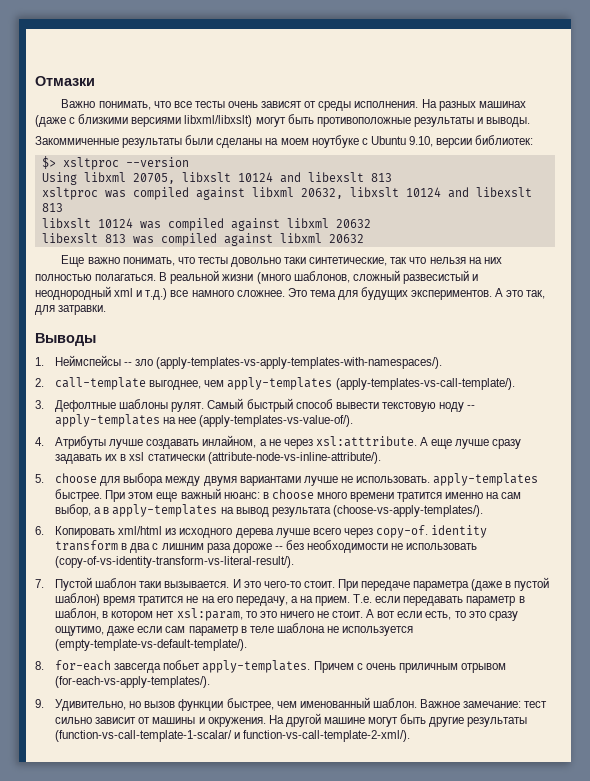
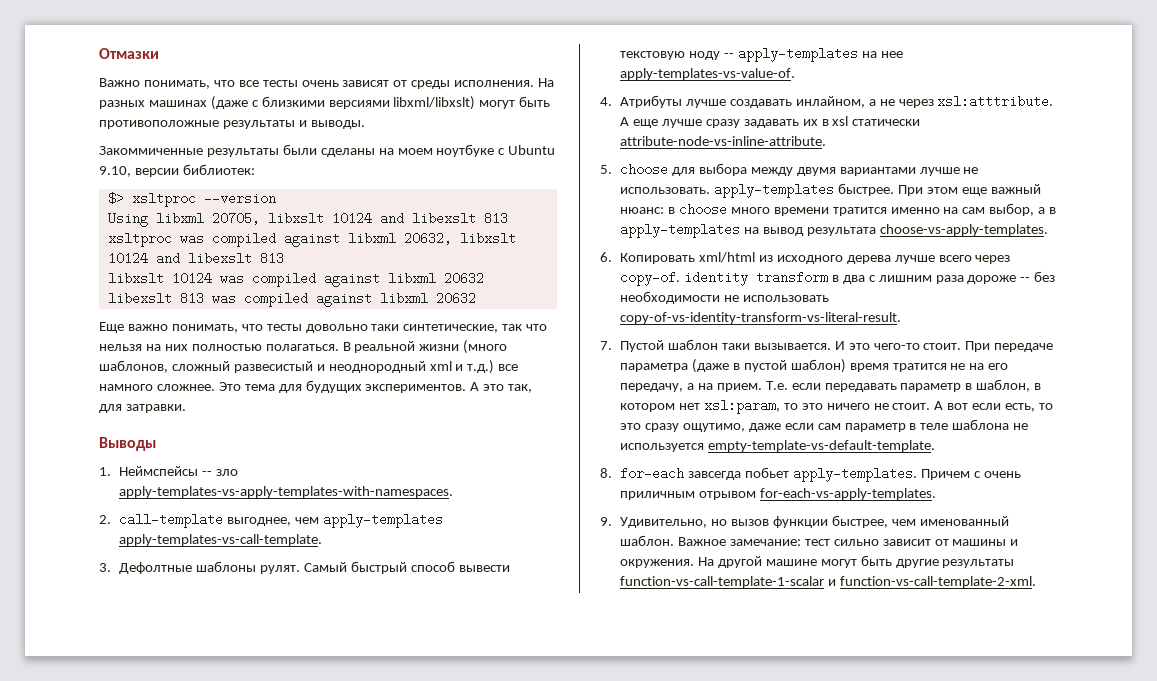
[156,357,443,369] (apply-templates-vs-apply-templates-with-namespaces/). -> [119,486,454,498] apply-templates-vs-apply-templates-with-namespaces.
[335,378,515,390] (apply-templates-vs-call-template/). -> [119,534,323,546] apply-templates-vs-call-template.
[199,415,354,427] (apply-templates-vs-value-of/). -> [620,68,796,80] apply-templates-vs-value-of.
[207,452,381,464] (attribute-node-vs-inline-attribute/). -> [620,136,827,146] attribute-node-vs-inline-attribute.
[332,505,483,517] (choose-vs-apply-templates/). -> [879,224,1048,236] choose-vs-apply-templates.
[55,556,295,568] (copy-of-vs-identity-transform-vs-literal-result/). -> [620,312,902,324] copy-of-vs-identity-transform-vs-literal-result.
[55,639,248,651] (empty-template-vs-default-template/). -> [707,440,935,452] empty-template-vs-default-template.
[55,676,211,688] (for-each-vs-apply-templates/). -> [759,488,936,500] for-each-vs-apply-templates.
[55,730,411,742] (function-vs-call-template-1-scalar/ и function-vs-call-template-2-xml/). -> [620,576,1036,588] function-vs-call-template-1-scalar и function-vs-call-template-2-xml.

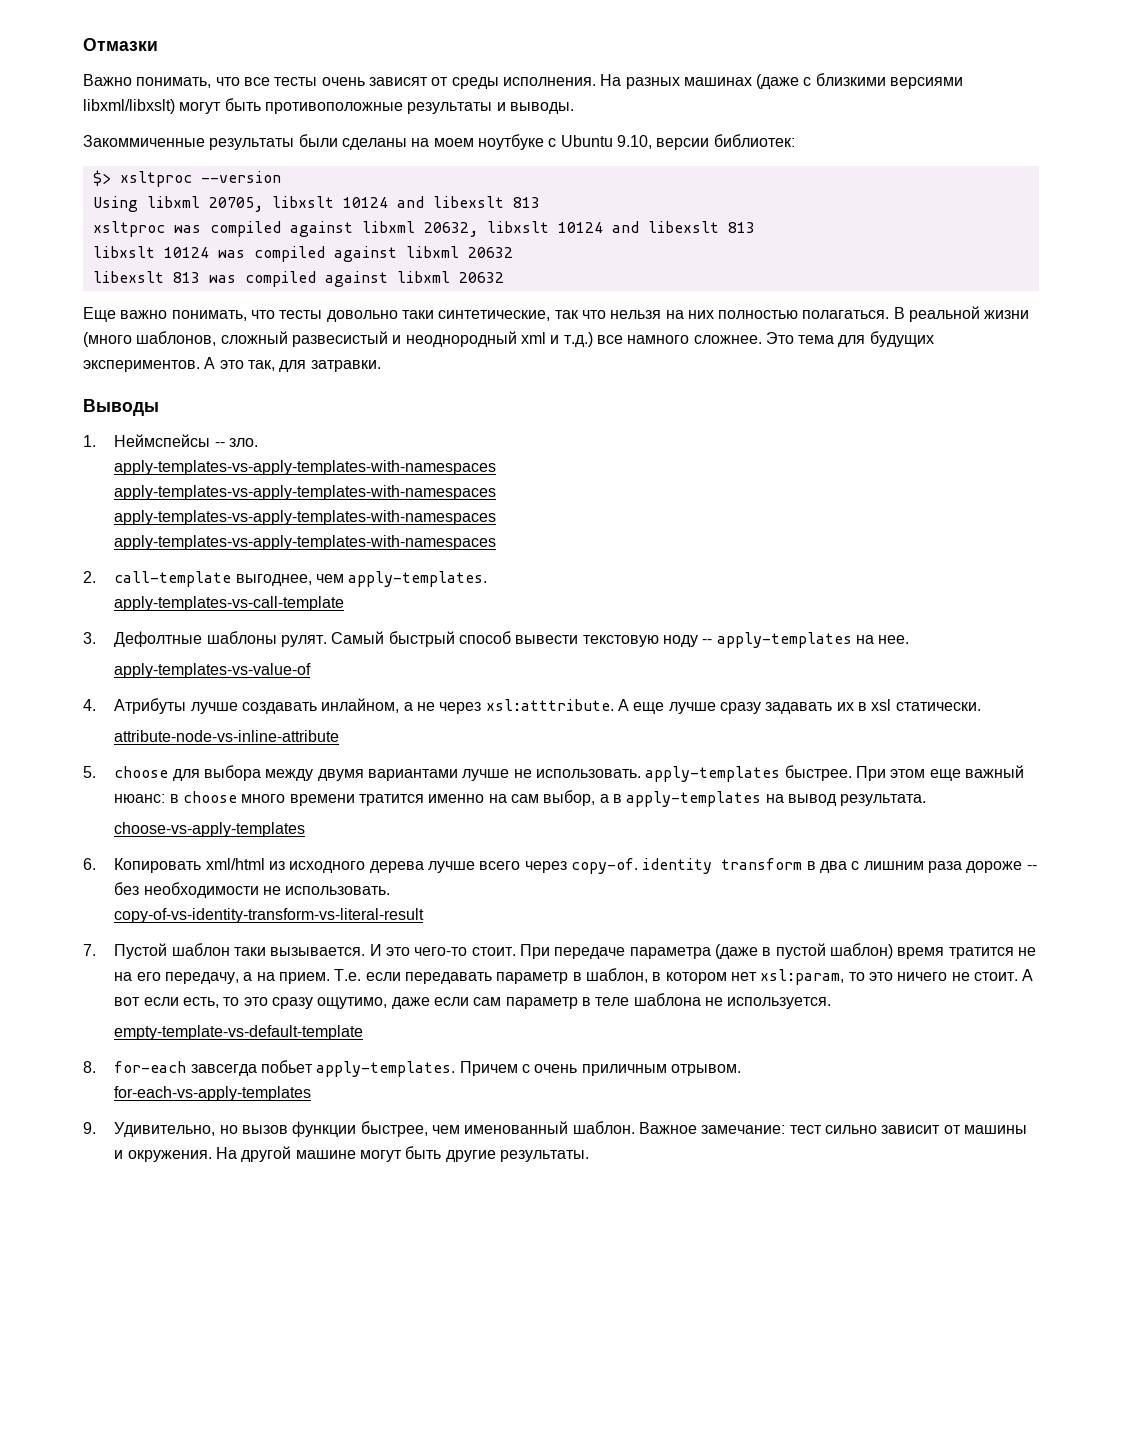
[215,469,238,476] [119,486,454,498] зло apply-templates-vs-apply-templates-with-namespaces. -> [229,438,259,447] [114,460,497,475] [114,485,497,500] [114,510,497,525] [114,535,497,550] зло. // apply-templates-vs-apply-templates-with-namespaces // apply-templates-vs-apply-templates-with-namespaces // apply-templates-vs-apply-templates-with-namespaces // apply-templates-vs-apply-templates-with-namespaces
[322,513,443,528] [119,534,323,546] apply-templates apply-templates-vs-call-template. -> [348,571,488,587] [114,596,345,611] apply-templates. // apply-templates-vs-call-template
[880,51,903,58] [620,68,796,80] нее apply-templates-vs-value-of. -> [878,635,910,644] [114,663,312,678] нее. // apply-templates-vs-value-of
[852,119,921,126] [620,136,827,146] статически attribute-node-vs-inline-attribute. -> [895,702,981,711] [114,730,340,742] статически. // attribute-node-vs-inline-attribute
[806,224,1048,236] результата choose-vs-apply-templates. -> [840,794,927,806] [114,822,306,837] результата. // choose-vs-apply-templates
[742,295,829,302] [620,312,902,324] использовать copy-of-vs-identity-transform-vs-literal-result. -> [285,886,391,895] [114,908,425,923] использовать. // copy-of-vs-identity-transform-vs-literal-result
[620,440,935,452] используется empty-template-vs-default-template. -> [727,997,832,1009] [114,1025,364,1040] используется. // empty-template-vs-default-template
[698,488,936,500] отрывом for-each-vs-apply-templates. -> [670,1064,741,1076] [114,1086,312,1101] отрывом. // for-each-vs-apply-templates
[942,559,1015,568] [620,576,1036,588] результаты function-vs-call-template-1-scalar и function-vs-call-template-2-xml. -> [499,1150,589,1162] результаты.

